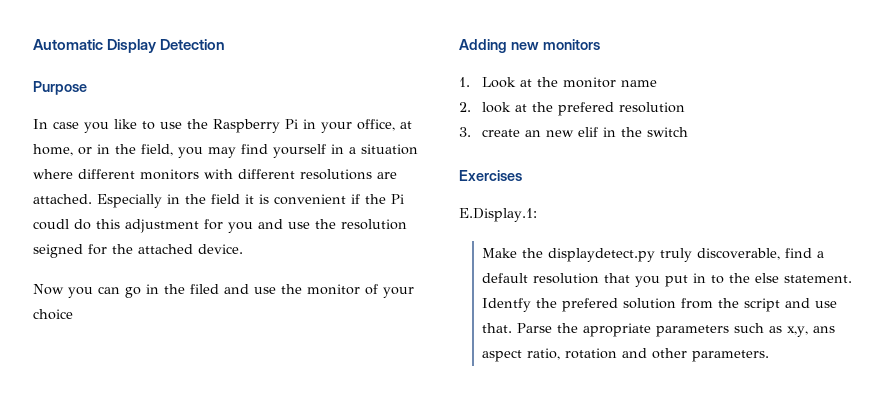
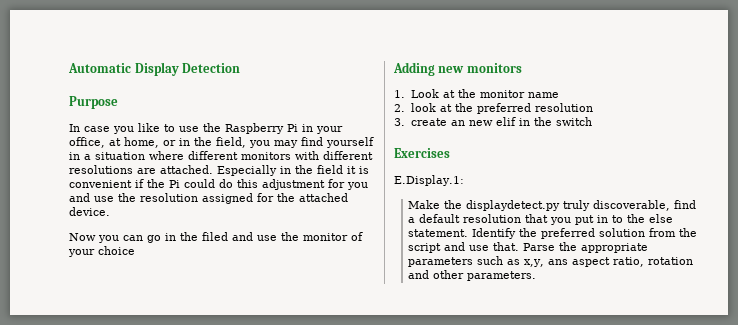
[33,219,69,230] coudl -> [184,179,215,188] could
[33,244,83,258] seigned -> [202,193,253,204] assigned
[557,102,614,116] prefered -> [476,103,531,114] preferred
[481,298,618,312] Identfy the prefered -> [472,228,596,239] Identify the preferred
[582,323,651,337] apropriate -> [581,243,649,253] appropriate

